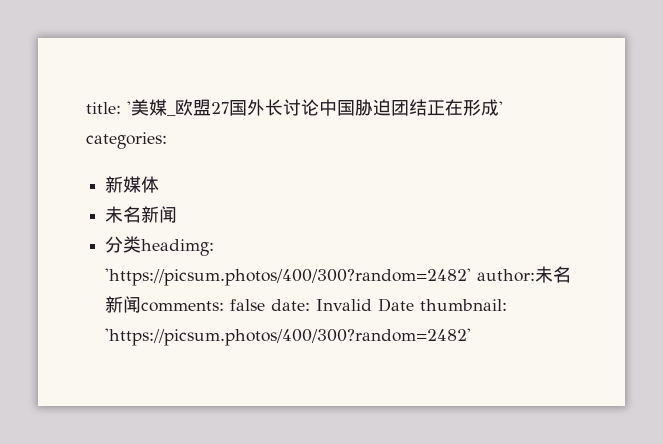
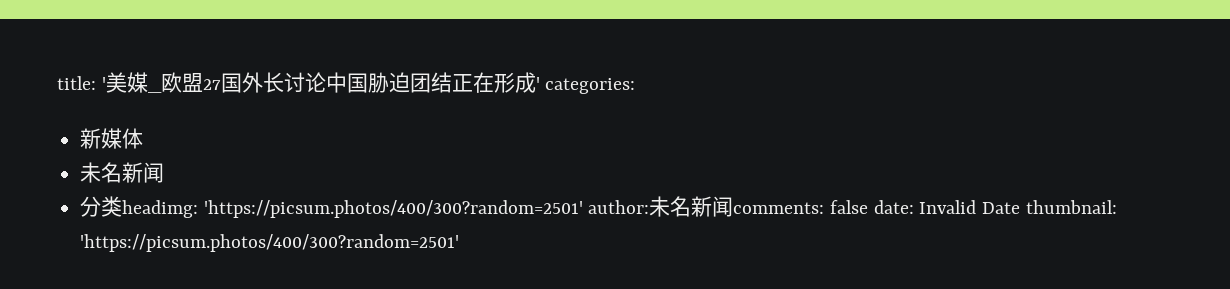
[105,268,472,286] 'https://picsum.photos/400/300?random=2482' -> [203,200,583,218] 'https://picsum.photos/400/300?random=2501'
[105,328,472,346] 'https://picsum.photos/400/300?random=2482' -> [80,234,460,252] 'https://picsum.photos/400/300?random=2501'

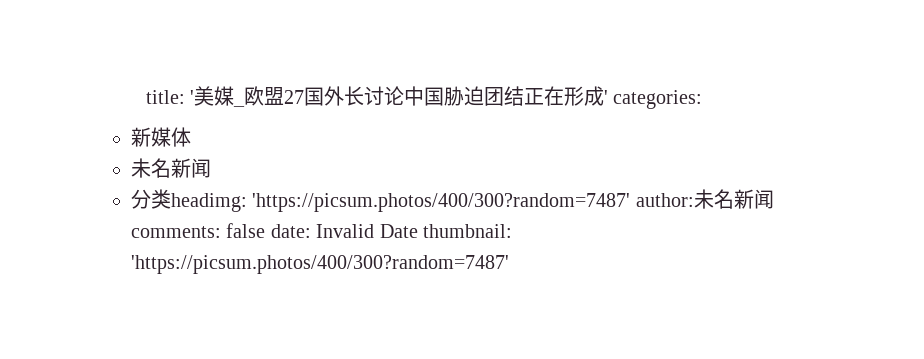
[203,200,583,218] 'https://picsum.photos/400/300?random=2501' -> [252,193,631,212] 'https://picsum.photos/400/300?random=7487'
[80,234,460,252] 'https://picsum.photos/400/300?random=2501' -> [131,255,509,274] 'https://picsum.photos/400/300?random=7487'

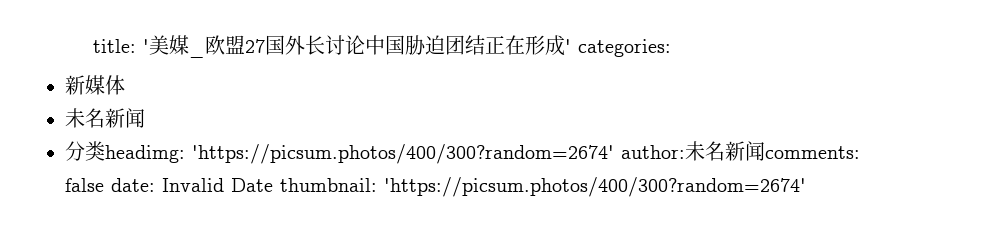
[252,193,631,212] 'https://picsum.photos/400/300?random=7487' -> [192,144,614,164] 'https://picsum.photos/400/300?random=2674'
[131,255,509,274] 'https://picsum.photos/400/300?random=7487' -> [384,177,806,197] 'https://picsum.photos/400/300?random=2674'

